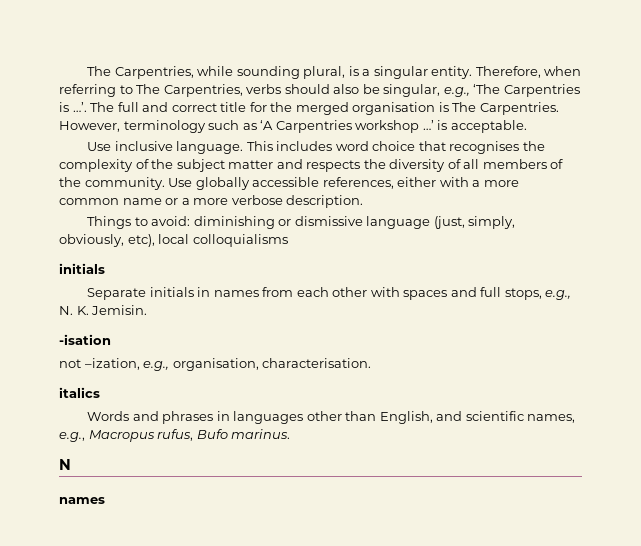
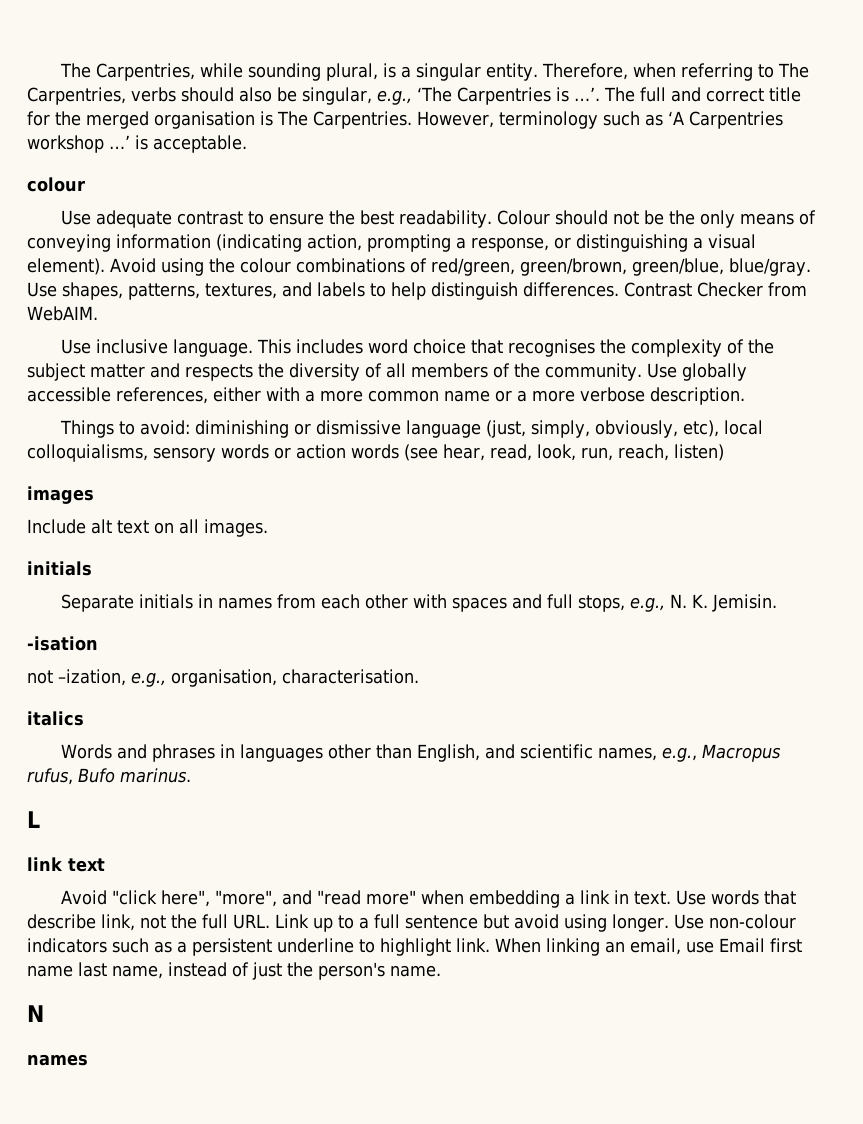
(527, 126) none -> [27,177,85,192] [61,210,817,228] [27,234,756,252] [27,258,811,276] [27,282,807,300] [27,306,98,321] // colour // Use adequate contrast to ensure the best readability. Colour should not be the only means of conveying information (indicating action, prompting a response, or distinguishing a visual element). Avoid using the colour combinations of red/green, green/brown, green/blue, blue/gray. Use shapes, patterns, textures, and labels to help distinguish differences. Contrast Checker from WebAIM.
[192,234,288,247] colloquialisms -> [27,444,724,462] [27,486,94,504] [27,519,268,537] colloquialisms, sensory words or action words (see hear, read, look, run, reach, listen) // images // Include alt text on all images.
(291, 434) none -> [27,811,40,828] [27,857,105,872] [61,890,797,908] [27,914,796,932] [27,938,802,956] [27,962,441,980] // L // link text // Avoid "click here", "more", and "read more" when embedding a link in text. Use words that describe link, not the full URL. Link up to a full sentence but avoid using longer. Use non-colour indicators such as a persistent underline to highlight link. When linking an email, use Email first name last name, instead of just the person's name.

